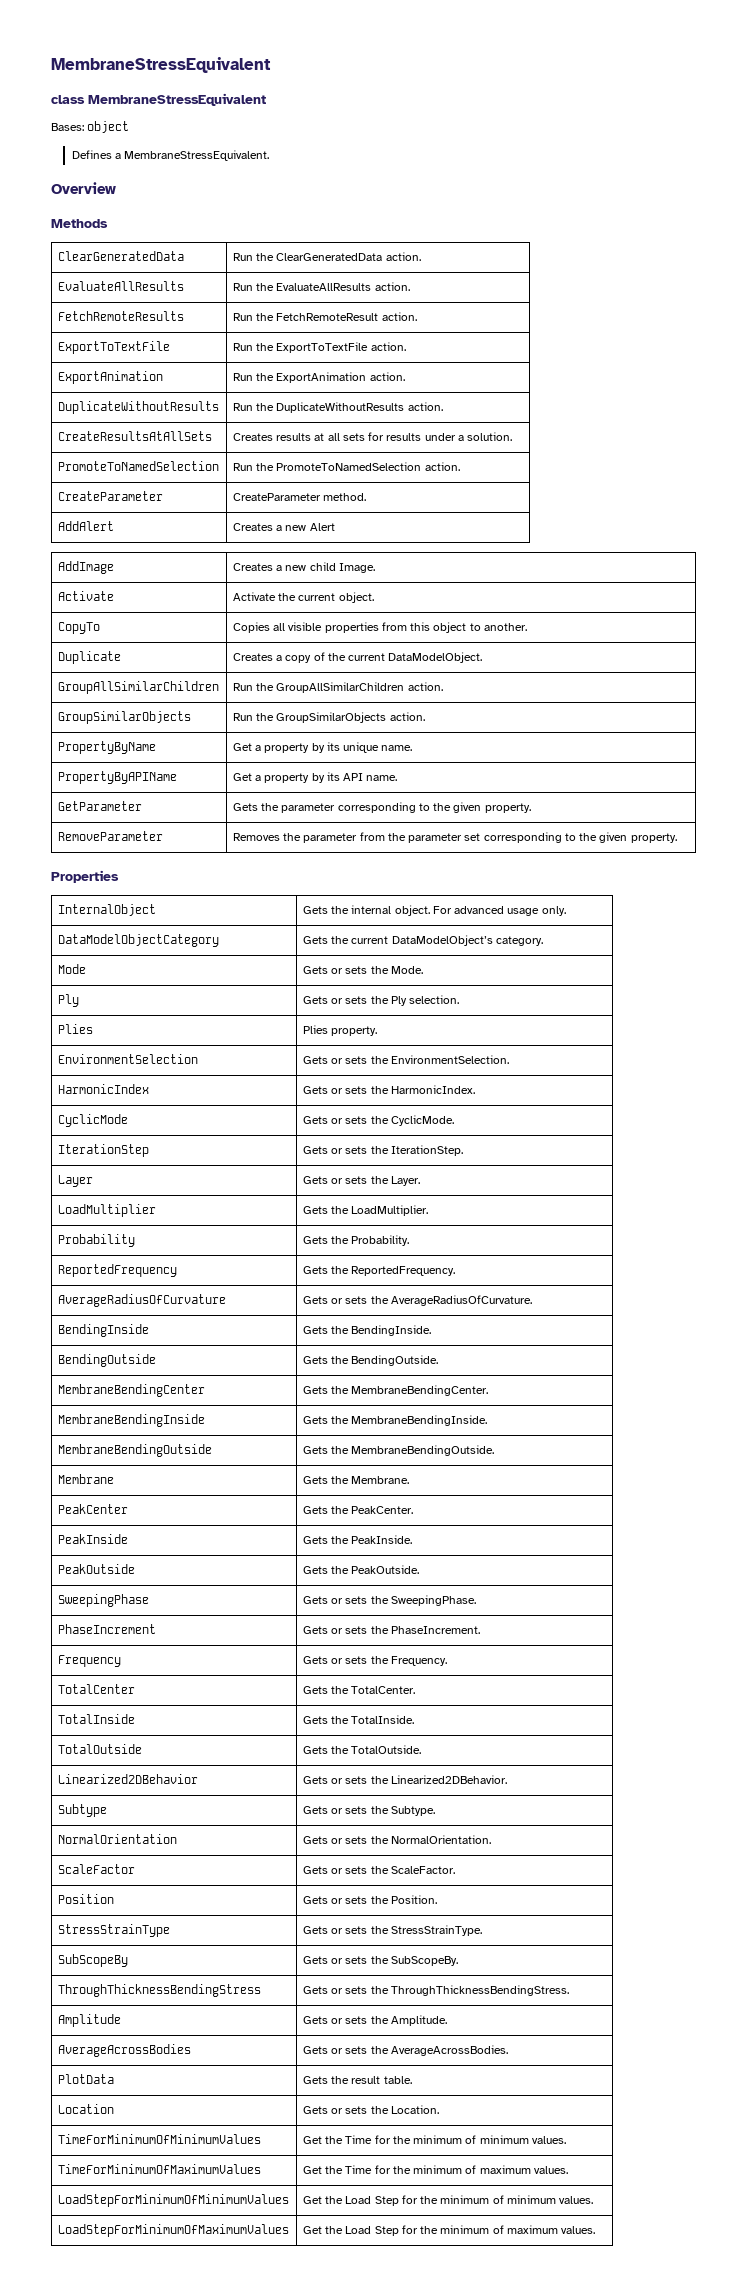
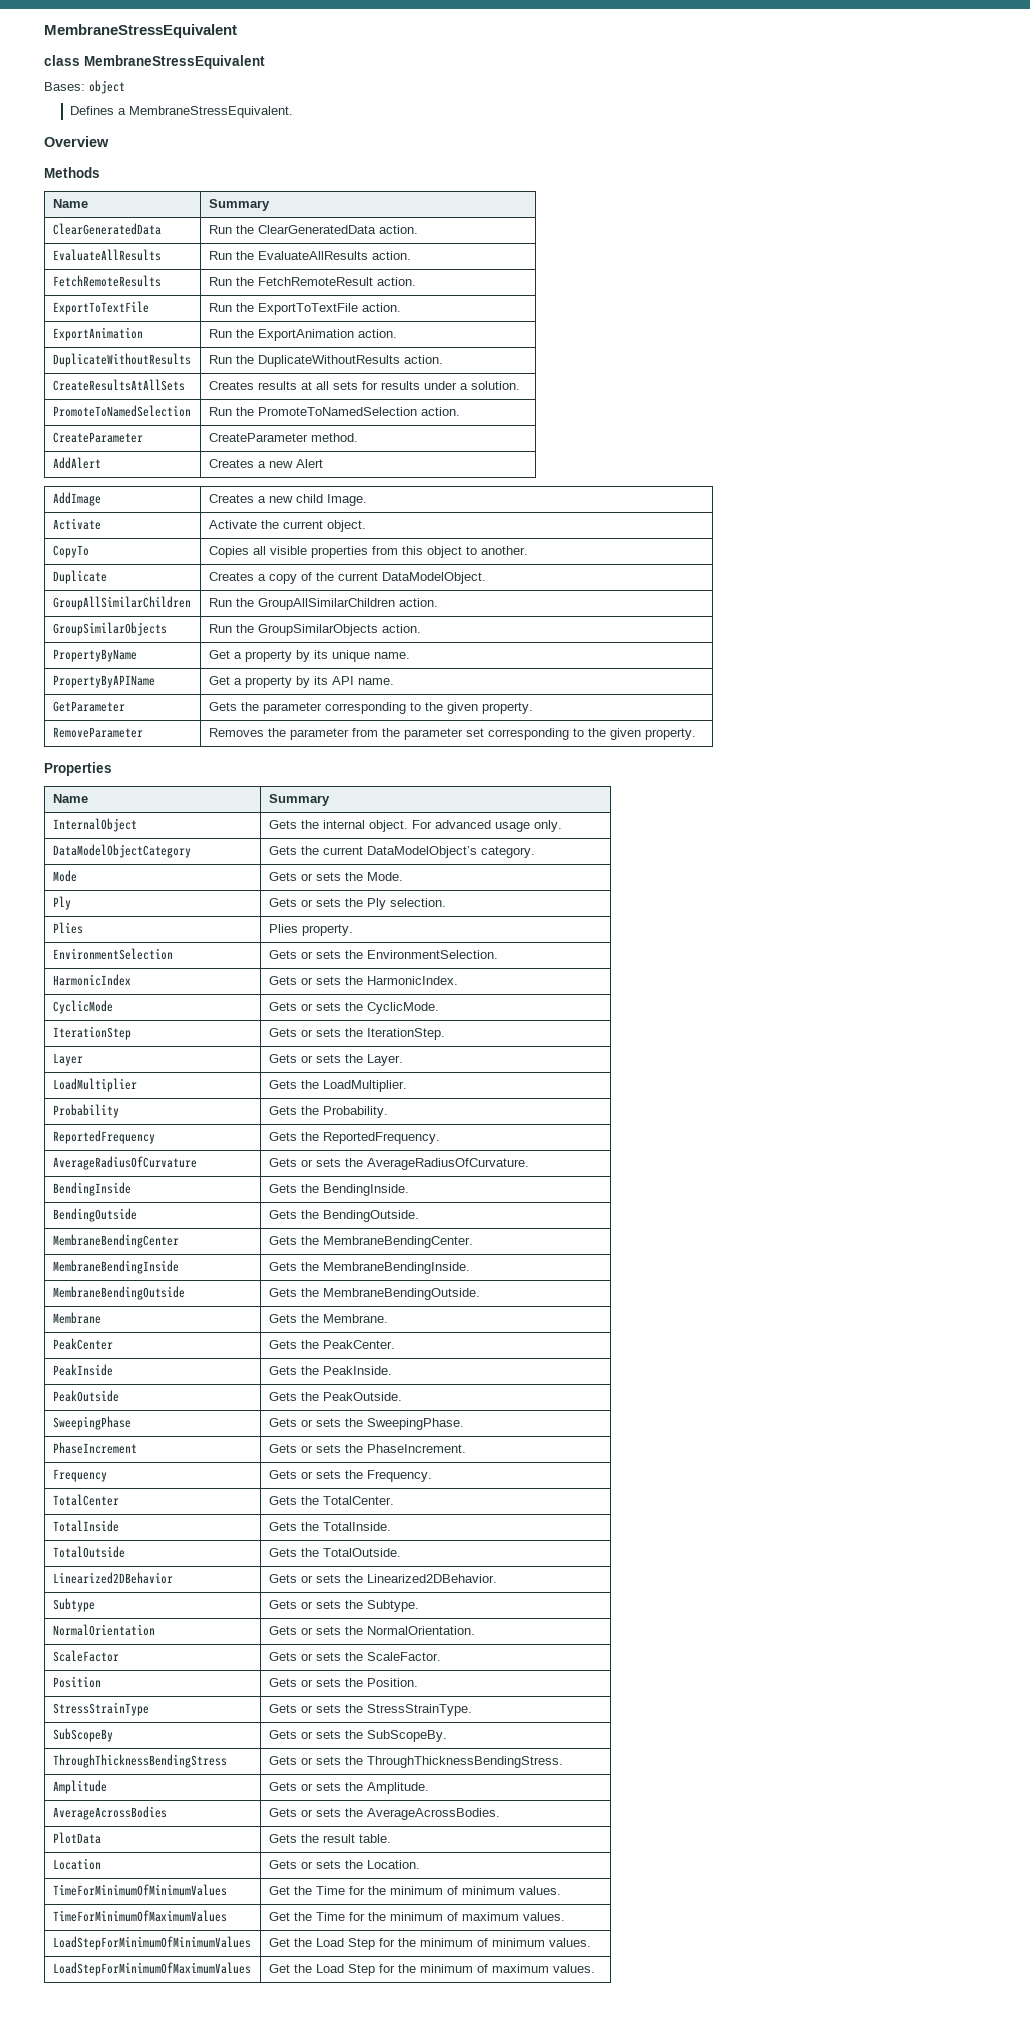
(108, 223) none -> [52,199,88,208] [208,199,270,211] // Name | Summary
(119, 876) none -> [52,794,88,803] [268,794,330,806] // Name | Summary

